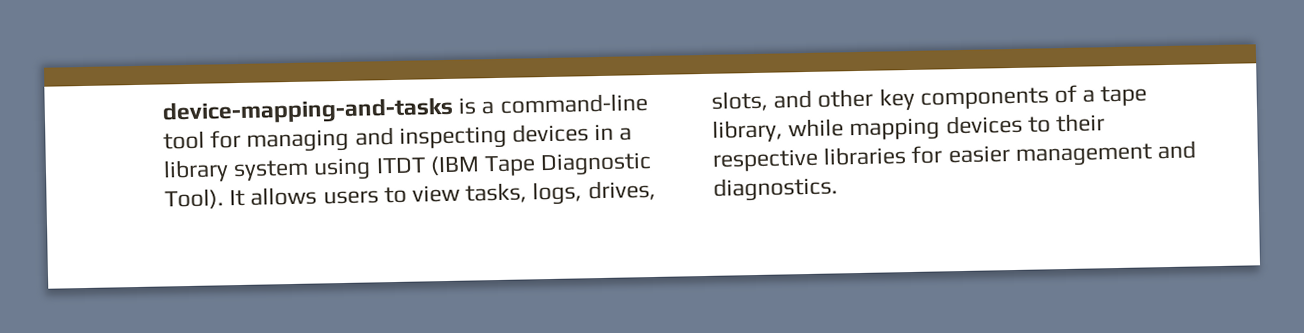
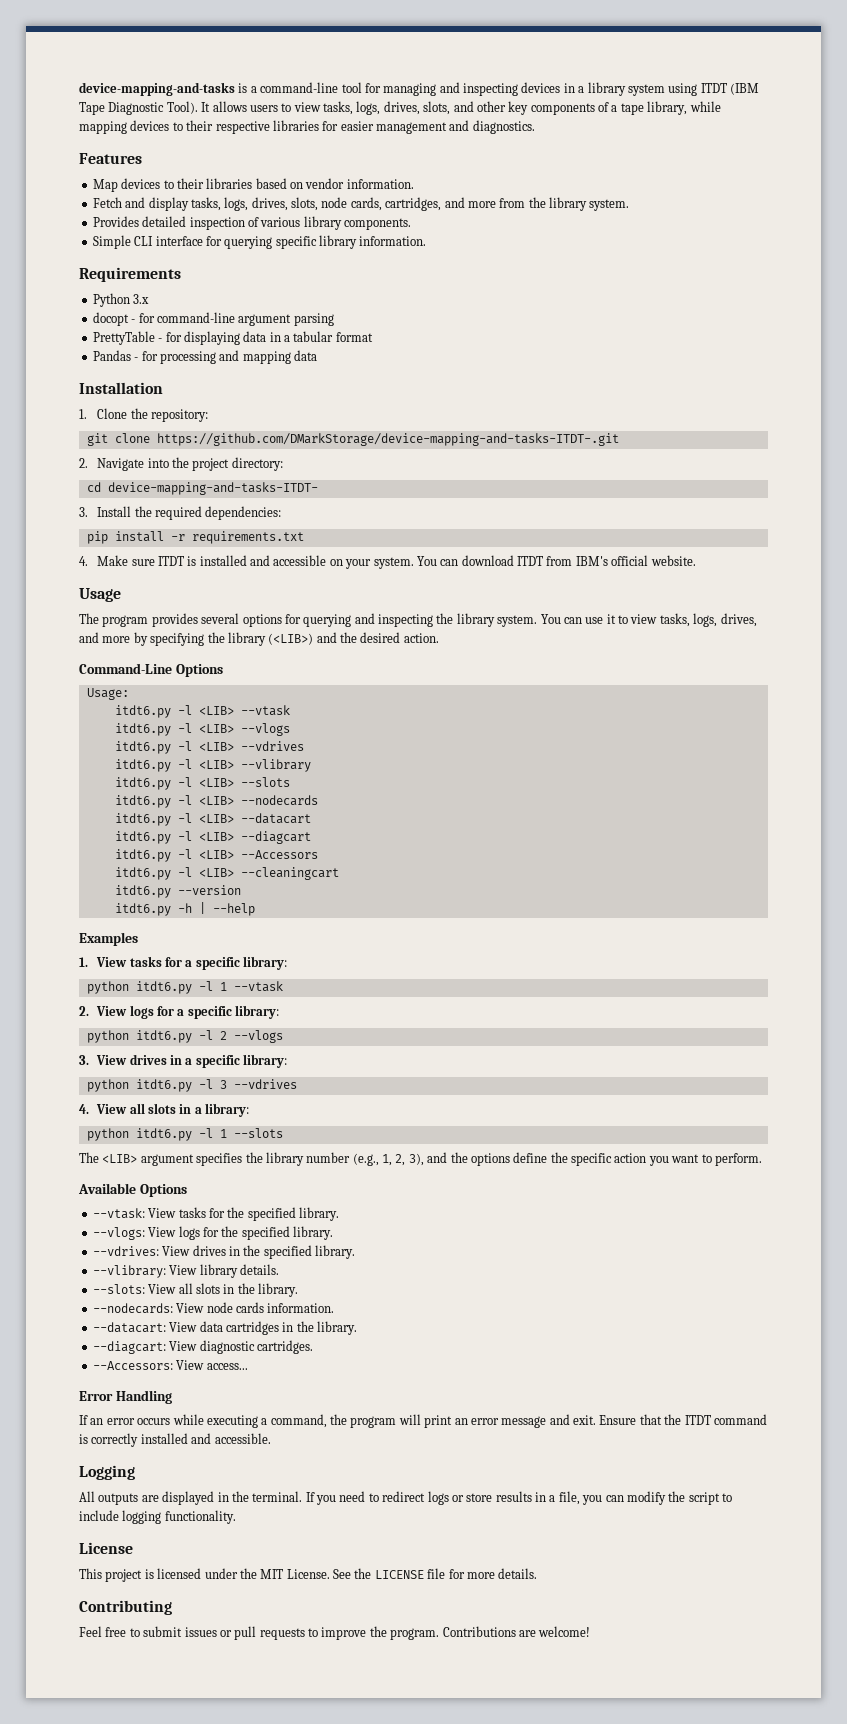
(838, 189) none -> [79,153,142,164] [92,178,414,192] [92,197,630,211] [92,216,411,230] [92,235,427,249] [79,267,181,282] [92,293,150,307] [92,312,334,326] [92,331,373,345] [92,350,317,364] [79,382,163,394] [79,408,208,422] [86,433,619,446] [79,457,283,471] [86,482,318,495] [79,506,282,520] [86,531,304,544] [79,555,696,569] [79,588,121,602] [79,613,757,627] [79,632,439,646] [79,663,223,677] [86,688,129,700] [114,705,290,718] [114,723,290,736] [114,741,304,754] [114,759,311,772] [114,777,290,790] [114,795,318,808] [114,813,311,826] [114,831,311,844] [114,849,318,862] [114,867,339,880] [114,885,241,898] [114,902,255,916] [79,932,138,946] [79,956,288,970] [86,981,283,994] [79,1005,280,1019] [86,1030,283,1043] [79,1054,288,1068] [86,1079,297,1092] [79,1103,250,1117] [86,1128,283,1141] [79,1152,762,1166] [78,1183,187,1197] [92,1207,339,1221] [92,1226,333,1240] [92,1245,355,1259] [92,1264,279,1278] [92,1283,298,1297] [92,1302,335,1314] [92,1321,357,1335] [92,1340,313,1354] [92,1360,248,1370] [79,1390,172,1404] [79,1414,767,1428] [79,1433,271,1447] [79,1465,135,1480] [79,1491,732,1505] [79,1510,236,1524] [79,1542,133,1554] [79,1568,538,1582] [79,1600,172,1615] [79,1626,591,1640] // Features // Map devices to their libraries based on vendor information. // Fetch and display tasks, logs, drives, slots, node cards, cartridges, and more from the library system. // Provides detailed inspection of various library components. // Simple CLI interface for querying specific library information. // Requirements // Python 3.x // docopt - for command-line argument parsing // PrettyTable - for displaying data in a tabular format // Pandas - for processing and mapping data // Installation // 1. Clone the repository: // git clone https://github.com/DMarkStorage/device-mapping-and-tasks-ITDT-.git // 2. Navigate into the project directory: // cd device-mapping-and-tasks-ITDT- // 3. Install the required dependencies: // pip install -r requirements.txt // 4. Make sure ITDT is installed and accessible on your system. You can download ITDT from IBM's official website. // Usage // The program provides several options for querying and inspecting the library system. You can use it to view tasks, logs, drives, and more by specifying the library (<LIB>) and the desired action. // Command-Line Options // Usage: // itdt6.py -l <LIB> --vtask // itdt6.py -l <LIB> --vlogs // itdt6.py -l <LIB> --vdrives // itdt6.py -l <LIB> --vlibrary // itdt6.py -l <LIB> --slots // itdt6.py -l <LIB> --nodecards // itdt6.py -l <LIB> --datacart // itdt6.py -l <LIB> --diagcart // itdt6.py -l <LIB> --Accessors // itdt6.py -l <LIB> --cleaningcart // itdt6.py --version // itdt6.py -h | --help // Examples // 1. View tasks for a specific library: // python itdt6.py -l 1 --vtask // 2. View logs for a specific library: // python itdt6.py -l 2 --vlogs // 3. View drives in a specific library: // python itdt6.py -l 3 --vdrives // 4. View all slots in a library: // python itdt6.py -l 1 --slots // The <LIB> argument specifies the library number (e.g., 1, 2, 3), and the options define the specific action you want to perform. // Available Options // --vtask: View tasks for the specified library. // --vlogs: View logs for the specified library. // --vdrives: View drives in the specified library. // --vlibrary: View library details. // --slots: View all slots in the library. // --nodecards: View node cards information. // --datacart: View data cartridges in the library. // --diagcart: View diagnostic cartridges. // --Accessors: View access... // Error Handling // If an error occurs while executing a command, the program will print an error message and exit. Ensure that the ITDT command is correctly installed and accessible. // Logging // All outputs are displayed in the terminal. If you need to redirect logs or store results in a file, you can modify the script to include logging functionality. // License // This project is licensed under the MIT License. See the LICENSE file for more details. // Contributing // Feel free to submit issues or pull requests to improve the program. Contributions are welcome!

